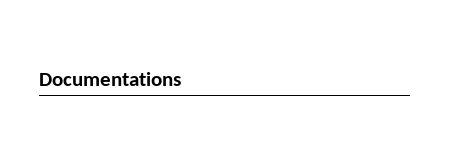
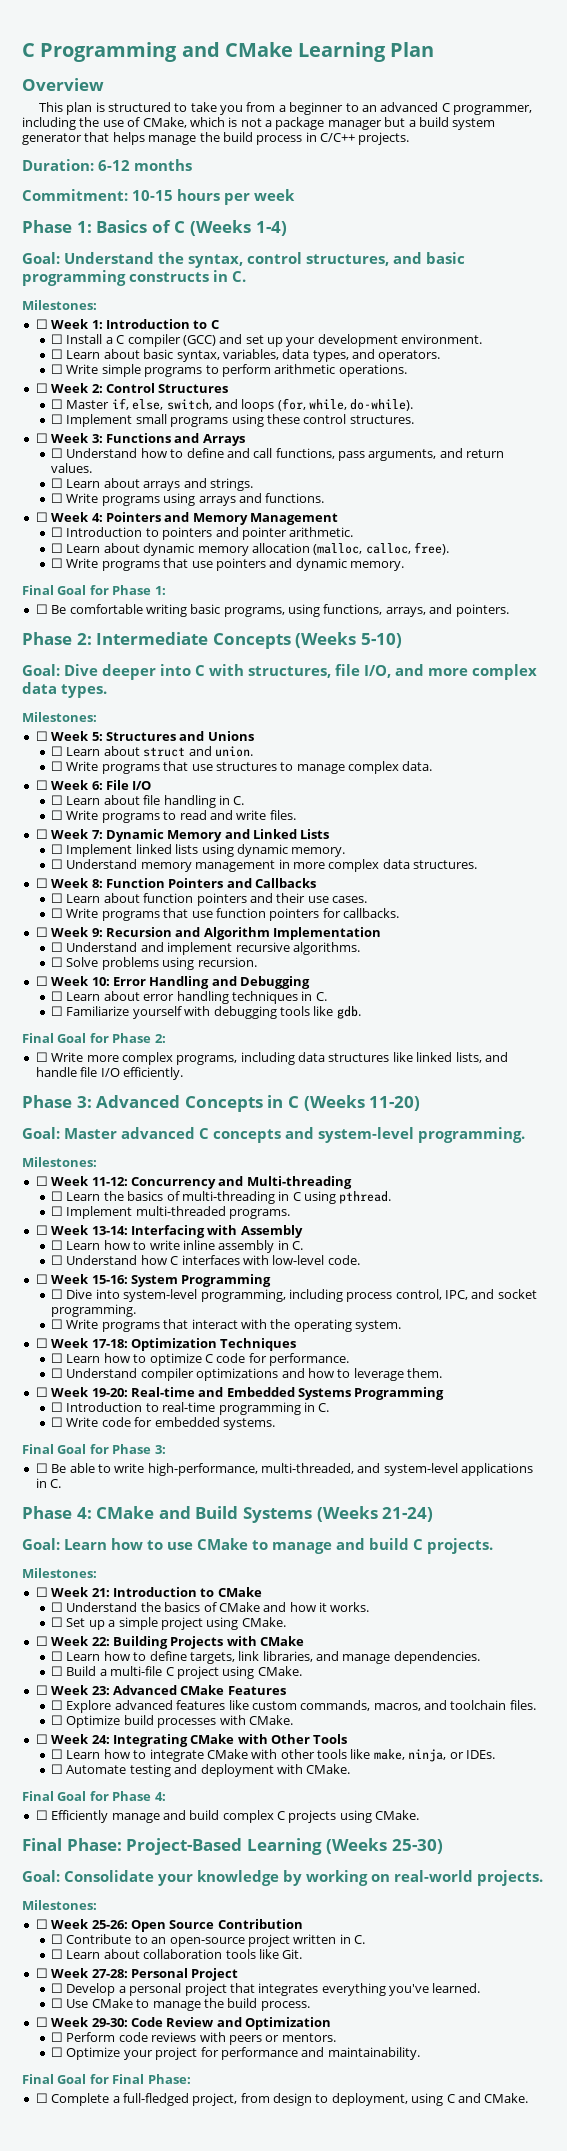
[39,72,181,86] Documentations -> [22,42,435,62] [22,78,104,91] [38,102,533,115] [22,117,496,130] [22,132,410,145] [22,159,192,171] [22,189,295,205] [22,220,287,236] [22,252,465,268] [22,270,246,286] [22,300,97,310] [35,319,219,329] [51,334,483,347] [51,349,441,362] [51,364,407,377] [35,383,229,393] [51,398,414,412] [51,414,414,427] [35,433,245,446] [51,448,505,461] [51,463,93,473] [51,478,253,491] [51,493,325,506] [35,512,338,525] [51,527,354,540] [51,542,450,556] [51,558,405,571] [22,585,166,595] [35,604,509,617] [22,632,402,649] [22,664,537,680] [22,682,107,698] [22,712,97,722] [35,731,254,741] [51,746,253,757] [51,761,433,774] [35,780,152,790] [51,795,245,808] [51,810,296,823] [35,829,330,842] [51,844,346,857] [51,859,478,872] [35,878,316,888] [51,893,368,906] [51,908,400,921] [35,927,381,940] [51,942,360,955] [51,957,257,970] [35,976,310,989] [51,991,327,1004] [51,1006,361,1019] [22,1033,166,1043] [35,1052,508,1065] [35,1067,183,1080] [22,1095,421,1112] [22,1127,525,1143] [22,1157,97,1167] [35,1176,352,1189] [51,1191,392,1204] [51,1206,291,1219] [35,1225,303,1238] [51,1240,304,1253] [51,1255,360,1265] [35,1274,272,1287] [51,1289,537,1302] [51,1304,137,1317] [51,1319,402,1332] [35,1338,297,1351] [51,1353,350,1366] [51,1368,443,1381] [35,1387,445,1400] [51,1402,330,1415] [51,1417,275,1430] [22,1444,166,1454] [35,1463,534,1476] [35,1478,62,1488] [22,1506,434,1523] [22,1538,493,1554] [22,1568,97,1578] [35,1587,262,1597] [51,1602,370,1612] [51,1617,286,1630] [35,1636,304,1649] [51,1651,480,1664] [51,1666,302,1679] [35,1685,286,1695] [51,1700,536,1713] [51,1715,293,1728] [35,1734,348,1747] [51,1749,495,1762] [51,1764,351,1777] [22,1791,166,1801] [35,1810,420,1823] [22,1838,443,1855] [22,1870,543,1886] [22,1900,97,1910] [35,1919,303,1932] [51,1934,366,1947] [51,1949,303,1959] [35,1968,239,1981] [51,1983,481,1996] [51,1998,310,2011] [35,2017,331,2030] [51,2032,336,2045] [51,2047,420,2060] [22,2074,191,2084] [35,2093,529,2106] C Programming and CMake Learning Plan // Overview // This plan is structured to take you from a beginner to an advanced C programmer, including the use of CMake, which is not a package manager but a build system generator that helps manage the build process in C/C++ projects. // Duration: 6-12 months // Commitment: 10-15 hours per week // Phase 1: Basics of C (Weeks 1-4) // Goal: Understand the syntax, control structures, and basic programming constructs in C. // Milestones: // ☐ Week 1: Introduction to C // ☐ Install a C compiler (GCC) and set up your development environment. // ☐ Learn about basic syntax, variables, data types, and operators. // ☐ Write simple programs to perform arithmetic operations. // ☐ Week 2: Control Structures // ☐ Master if, else, switch, and loops (for, while, do-while). // ☐ Implement small programs using these control structures. // ☐ Week 3: Functions and Arrays // ☐ Understand how to define and call functions, pass arguments, and return values. // ☐ Learn about arrays and strings. // ☐ Write programs using arrays and functions. // ☐ Week 4: Pointers and Memory Management // ☐ Introduction to pointers and pointer arithmetic. // ☐ Learn about dynamic memory allocation (malloc, calloc, free). // ☐ Write programs that use pointers and dynamic memory. // Final Goal for Phase 1: // ☐ Be comfortable writing basic programs, using functions, arrays, and pointers. // Phase 2: Intermediate Concepts (Weeks 5-10) // Goal: Dive deeper into C with structures, file I/O, and more complex data types. // Milestones: // ☐ Week 5: Structures and Unions // ☐ Learn about struct and union. // ☐ Write programs that use structures to manage complex data. // ☐ Week 6: File I/O // ☐ Learn about file handling in C. // ☐ Write programs to read and write files. // ☐ Week 7: Dynamic Memory and Linked Lists // ☐ Implement linked lists using dynamic memory. // ☐ Understand memory management in more complex data structures. // ☐ Week 8: Function Pointers and Callbacks // ☐ Learn about function pointers and their use cases. // ☐ Write programs that use function pointers for callbacks. // ☐ Week 9: Recursion and Algorithm Implementation // ☐ Understand and implement recursive algorithms. // ☐ Solve problems using recursion. // ☐ Week 10: Error Handling and Debugging // ☐ Learn about error handling techniques in C. // ☐ Familiarize yourself with debugging tools like gdb. // Final Goal for Phase 2: // ☐ Write more complex programs, including data structures like linked lists, and handle file I/O efficiently. // Phase 3: Advanced Concepts in C (Weeks 11-20) // Goal: Master advanced C concepts and system-level programming. // Milestones: // ☐ Week 11-12: Concurrency and Multi-threading // ☐ Learn the basics of multi-threading in C using pthread. // ☐ Implement multi-threaded programs. // ☐ Week 13-14: Interfacing with Assembly // ☐ Learn how to write inline assembly in C. // ☐ Understand how C interfaces with low-level code. // ☐ Week 15-16: System Programming // ☐ Dive into system-level programming, including process control, IPC, and socket programming. // ☐ Write programs that interact with the operating system. // ☐ Week 17-18: Optimization Techniques // ☐ Learn how to optimize C code for performance. // ☐ Understand compiler optimizations and how to leverage them. // ☐ Week 19-20: Real-time and Embedded Systems Programming // ☐ Introduction to real-time programming in C. // ☐ Write code for embedded systems. // Final Goal for Phase 3: // ☐ Be able to write high-performance, multi-threaded, and system-level applications in C. // Phase 4: CMake and Build Systems (Weeks 21-24) // Goal: Learn how to use CMake to manage and build C projects. // Milestones: // ☐ Week 21: Introduction to CMake // ☐ Understand the basics of CMake and how it works. // ☐ Set up a simple project using CMake. // ☐ Week 22: Building Projects with CMake // ☐ Learn how to define targets, link libraries, and manage dependencies. // ☐ Build a multi-file C project using CMake. // ☐ Week 23: Advanced CMake Features // ☐ Explore advanced features like custom commands, macros, and toolchain files. // ☐ Optimize build processes with CMake. // ☐ Week 24: Integrating CMake with Other Tools // ☐ Learn how to integrate CMake with other tools like make, ninja, or IDEs. // ☐ Automate testing and deployment with CMake. // Final Goal for Phase 4: // ☐ Efficiently manage and build complex C projects using CMake. // Final Phase: Project-Based Learning (Weeks 25-30) // Goal: Consolidate your knowledge by working on real-world projects. // Milestones: // ☐ Week 25-26: Open Source Contribution // ☐ Contribute to an open-source project written in C. // ☐ Learn about collaboration tools like Git. // ☐ Week 27-28: Personal Project // ☐ Develop a personal project that integrates everything you've learned. // ☐ Use CMake to manage the build process. // ☐ Week 29-30: Code Review and Optimization // ☐ Perform code reviews with peers or mentors. // ☐ Optimize your project for performance and maintainability. // Final Goal for Final Phase: // ☐ Complete a full-fledged project, from design to deployment, using C and CMake.

